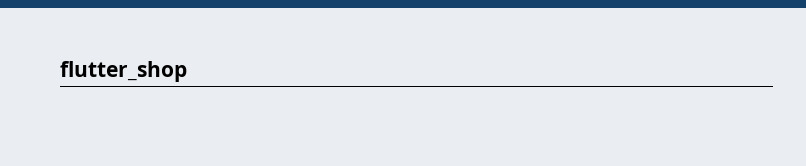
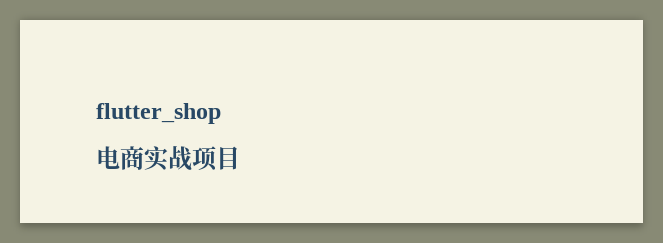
(187, 71) none -> [96,146,240,171] // 电商实战项目

